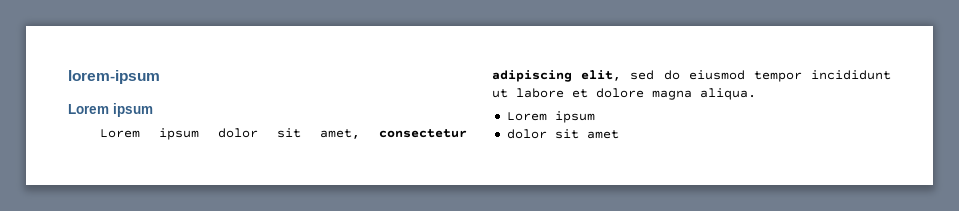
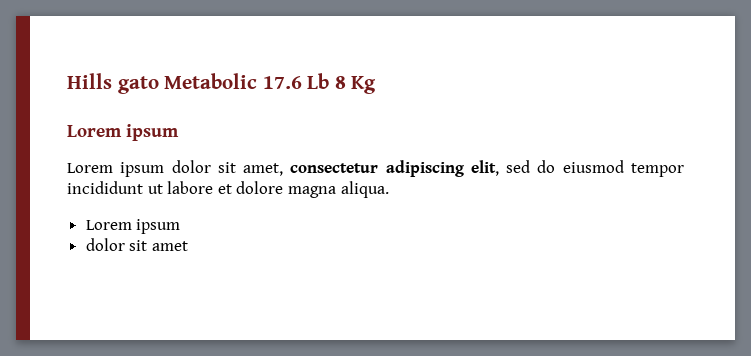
[68,70,160,84] lorem-ipsum -> [67,73,377,94] Hills gato Metabolic 17.6 Lb 8 Kg

